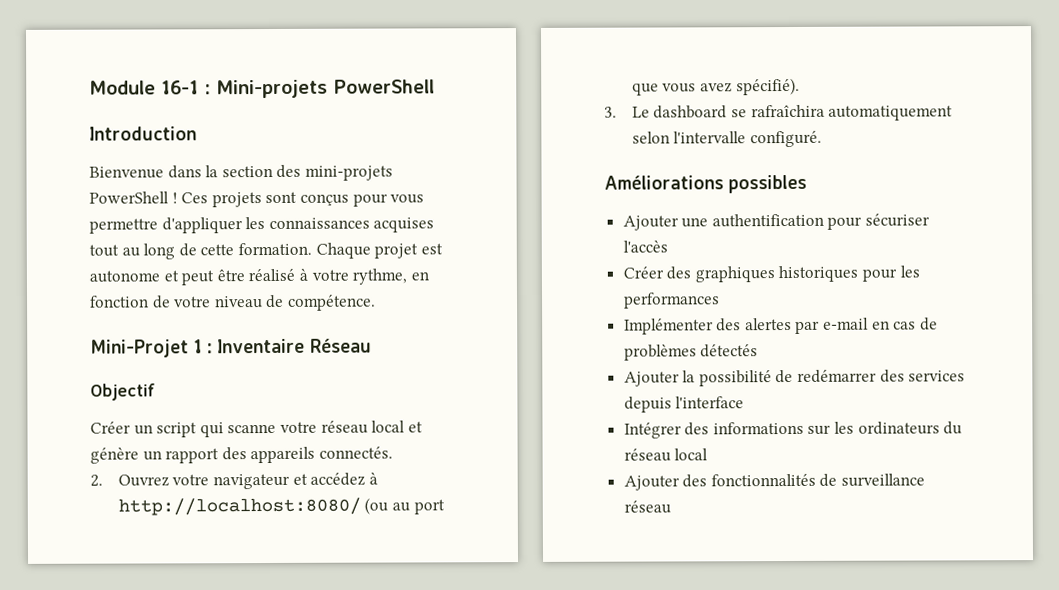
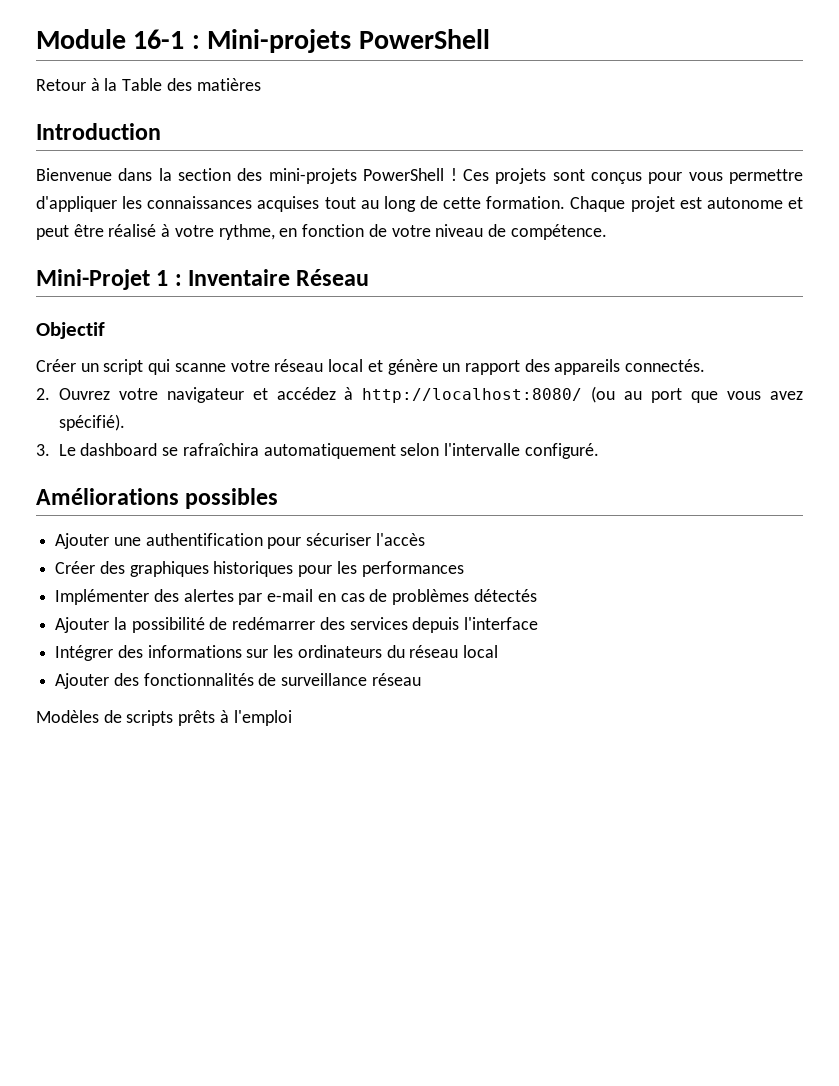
(435, 86) none -> [36,78,261,91] // Retour à la Table des matières
(671, 507) none -> [36,710,292,726] // Modèles de scripts prêts à l'emploi

